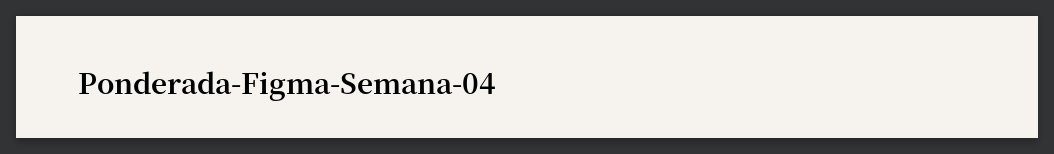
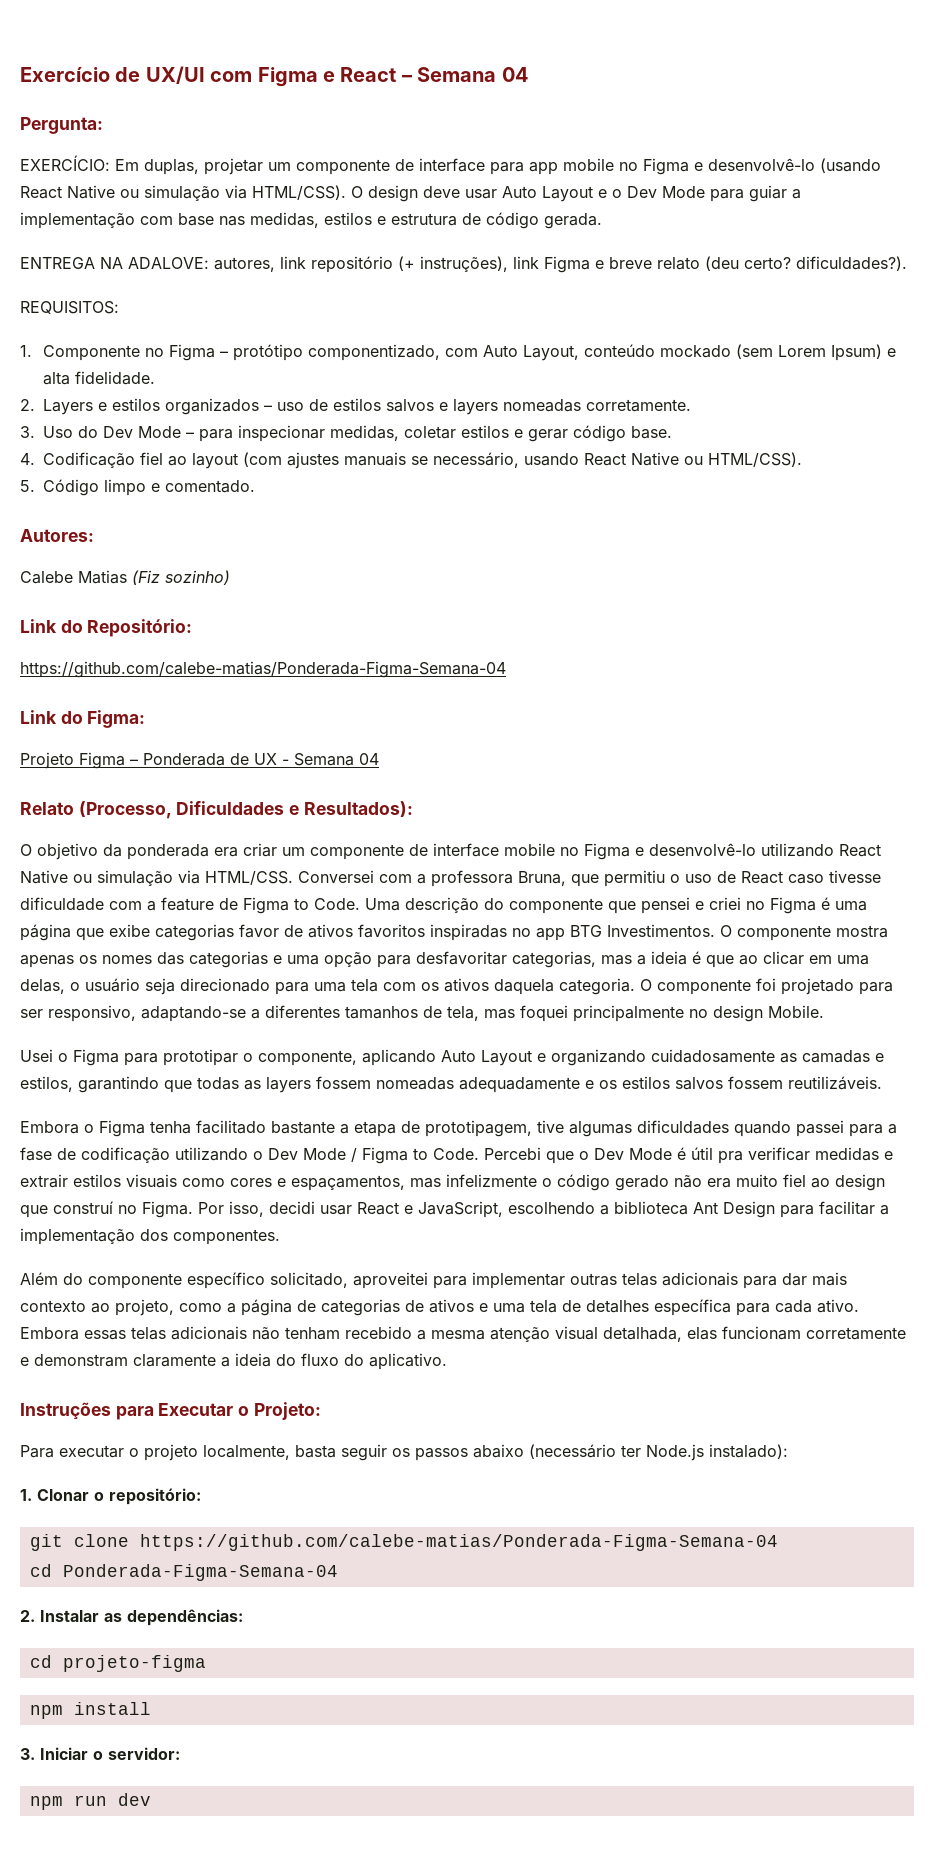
[78,71,496,101] Ponderada-Figma-Semana-04 -> [20,66,529,87] [20,117,103,134] [20,155,881,175] [20,185,801,202] [20,212,602,229] [20,256,907,273] [20,301,119,314] [20,344,896,361] [42,371,155,385] [20,398,691,415] [20,425,672,442] [20,452,802,469] [20,479,255,496] [20,529,94,542] [20,570,230,585] [20,619,193,637] [20,661,506,678] [20,710,146,728] [20,752,379,769] [20,801,413,819] [20,843,881,860] [20,870,881,887] [20,897,867,914] [20,924,888,941] [20,951,869,968] [20,978,893,995] [20,1005,824,1022] [20,1049,884,1066] [20,1076,882,1093] [20,1120,897,1137] [20,1147,893,1164] [20,1174,885,1191] [20,1201,889,1218] [20,1228,280,1245] [20,1272,847,1289] [20,1299,859,1316] [20,1326,906,1342] [20,1353,447,1370] [20,1402,321,1420] [20,1444,788,1461] [20,1488,201,1505] [29,1534,778,1551] [29,1564,338,1581] [20,1609,243,1626] [29,1655,206,1672] [29,1702,151,1719] [20,1747,180,1760] [29,1793,151,1810] Exercício de UX/UI com Figma e React – Semana 04 // Pergunta: // EXERCÍCIO: Em duplas, projetar um componente de interface para app mobile no Figma e desenvolvê-lo (usando React Native ou simulação via HTML/CSS). O design deve usar Auto Layout e o Dev Mode para guiar a implementação com base nas medidas, estilos e estrutura de código gerada. // ENTREGA NA ADALOVE: autores, link repositório (+ instruções), link Figma e breve relato (deu certo? dificuldades?). // REQUISITOS: // 1. Componente no Figma – protótipo componentizado, com Auto Layout, conteúdo mockado (sem Lorem Ipsum) e alta fidelidade. // 2. Layers e estilos organizados – uso de estilos salvos e layers nomeadas corretamente. // 3. Uso do Dev Mode – para inspecionar medidas, coletar estilos e gerar código base. // 4. Codificação fiel ao layout (com ajustes manuais se necessário, usando React Native ou HTML/CSS). // 5. Código limpo e comentado. // Autores: // Calebe Matias (Fiz sozinho) // Link do Repositório: // https://github.com/calebe-matias/Ponderada-Figma-Semana-04 // Link do Figma: // Projeto Figma – Ponderada de UX - Semana 04 // Relato (Processo, Dificuldades e Resultados): // O objetivo da ponderada era criar um componente de interface mobile no Figma e desenvolvê-lo utilizando React Native ou simulação via HTML/CSS. Conversei com a professora Bruna, que permitiu o uso de React caso tivesse dificuldade com a feature de Figma to Code. Uma descrição do componente que pensei e criei no Figma é uma página que exibe categorias favor de ativos favoritos inspiradas no app BTG Investimentos. O componente mostra apenas os nomes das categorias e uma opção para desfavoritar categorias, mas a ideia é que ao clicar em uma delas, o usuário seja direcionado para uma tela com os ativos daquela categoria. O componente foi projetado para ser responsivo, adaptando-se a diferentes tamanhos de tela, mas foquei principalmente no design Mobile. // Usei o Figma para prototipar o componente, aplicando Auto Layout e organizando cuidadosamente as camadas e estilos, garantindo que todas as layers fossem nomeadas adequadamente e os estilos salvos fossem reutilizáveis. // Embora o Figma tenha facilitado bastante a etapa de prototipagem, tive algumas dificuldades quando passei para a fase de codificação utilizando o Dev Mode / Figma to Code. Percebi que o Dev Mode é útil pra verificar medidas e extrair estilos visuais como cores e espaçamentos, mas infelizmente o código gerado não era muito fiel ao design que construí no Figma. Por isso, decidi usar React e JavaScript, escolhendo a biblioteca Ant Design para facilitar a implementação dos componentes. // Além do componente específico solicitado, aproveitei para implementar outras telas adicionais para dar mais contexto ao projeto, como a página de categorias de ativos e uma tela de detalhes específica para cada ativo. Embora essas telas adicionais não tenham recebido a mesma atenção visual detalhada, elas funcionam corretamente e demonstram claramente a ideia do fluxo do aplicativo. // Instruções para Executar o Projeto: // Para executar o projeto localmente, basta seguir os passos abaixo (necessário ter Node.js instalado): // 1. Clonar o repositório: // git clone https://github.com/calebe-matias/Ponderada-Figma-Semana-04 // cd Ponderada-Figma-Semana-04 // 2. Instalar as dependências: // cd projeto-figma // npm install // 3. Iniciar o servidor: // npm run dev

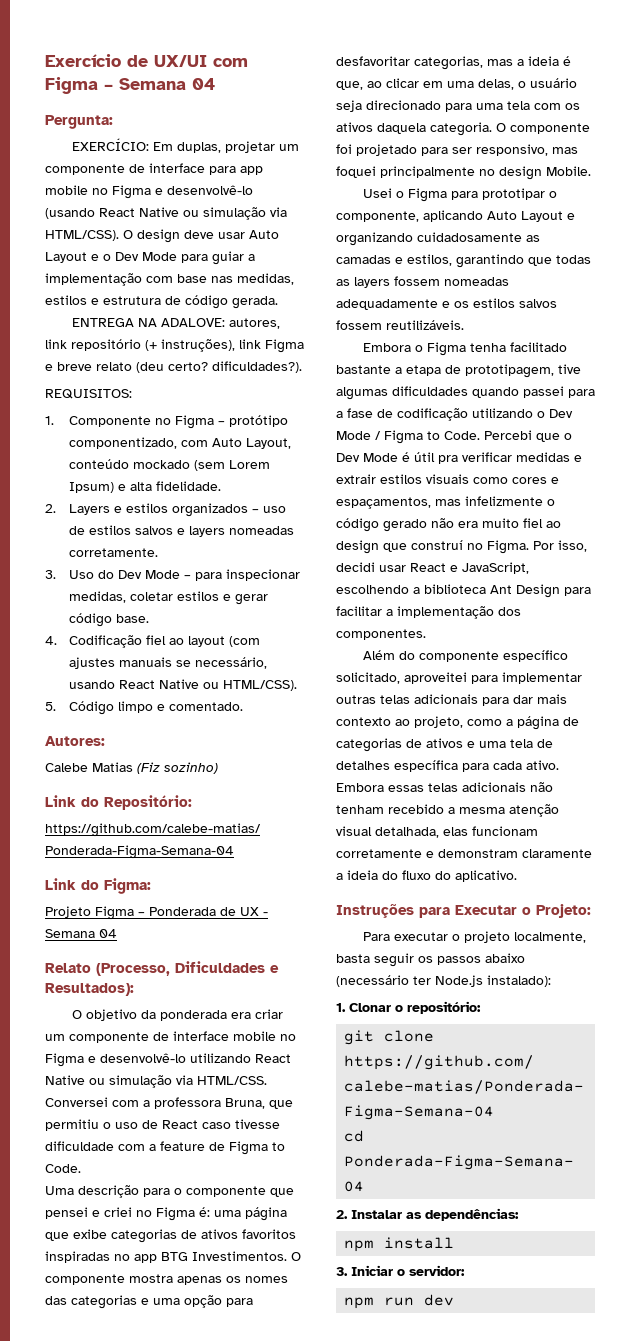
[323,67,397,82] e React -> (98, 85) none
(360, 904) none -> (81, 1168) //
[484,898,504,910] do -> [143,1188,182,1197] para o
[821,897,830,910] é -> [199,1207,210,1217] é:
[239,924,279,938] favor -> (177, 1236) none
[706,955,734,968] que -> [336,81,363,90] que,
[141,1005,479,1022] adaptando-se a diferentes tamanhos de tela, -> (548, 150) none
[29,1655,206,1672] // cd projeto-figma -> (519, 1214) none

